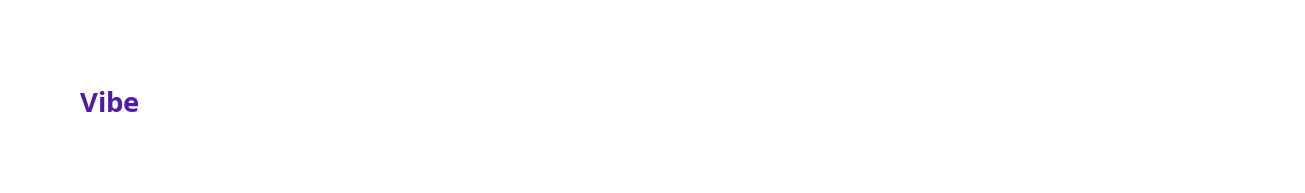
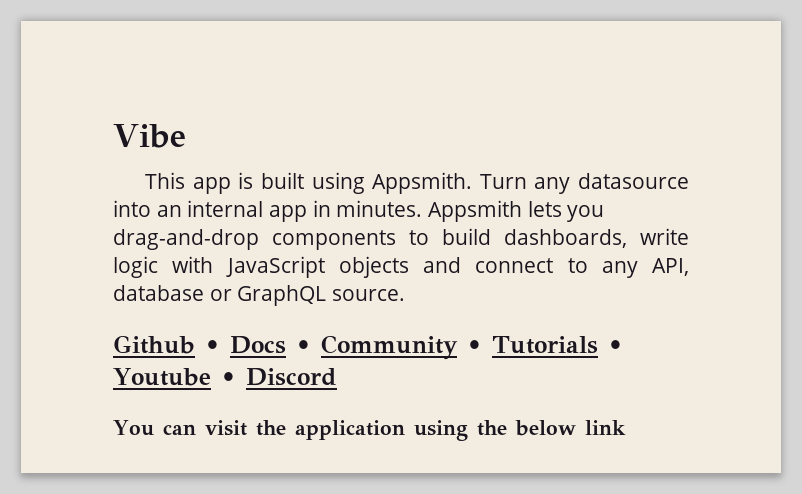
(139, 101) none -> [145,172,689,194] [113,200,605,222] [113,228,689,250] [113,256,689,278] [113,285,406,306] [113,335,623,360] [113,368,337,386] [113,420,626,441] // This app is built using Appsmith. Turn any datasource into an internal app in minutes. Appsmith lets you drag-and-drop components to build dashboards, write logic with JavaScript objects and connect to any API, database or GraphQL source. // Github • Docs • Community • Tutorials • Youtube • Discord // You can visit the application using the below link

